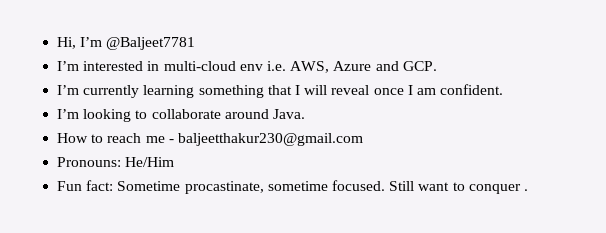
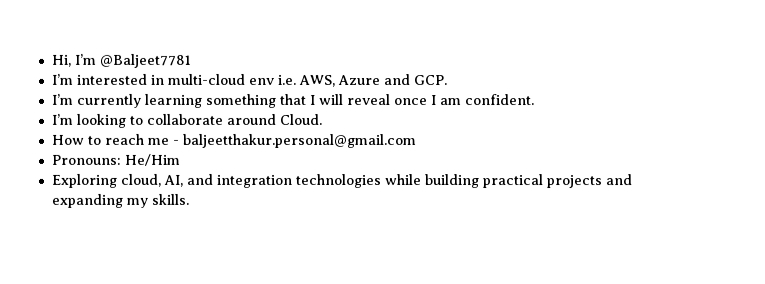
[272,109,305,119] Java. -> [279,113,323,125] Cloud.
[177,133,363,146] baljeetthakur230@gmail.com -> [181,133,417,149] baljeetthakur.personal@gmail.com
[57,180,528,194] Fun fact: Sometime procastinate, sometime focused. Still want to conquer . -> [50,173,632,189] [50,193,189,208] Exploring cloud, AI, and integration technologies while building practical projects and expanding my skills.

